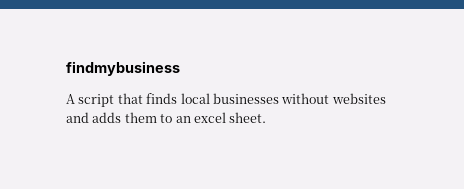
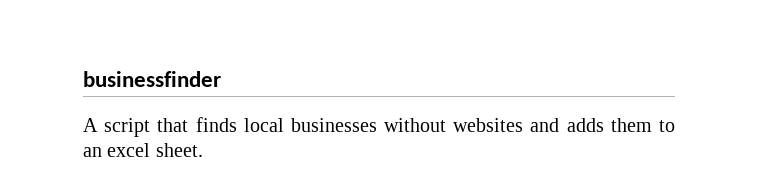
[66,61,180,76] findmybusiness -> [83,71,221,87] businessfinder

